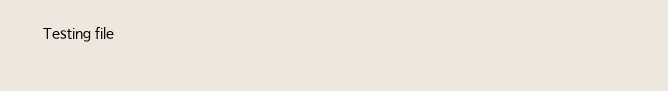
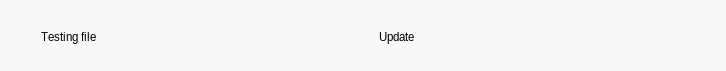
(114, 32) none -> [379,32,414,44] // Update

